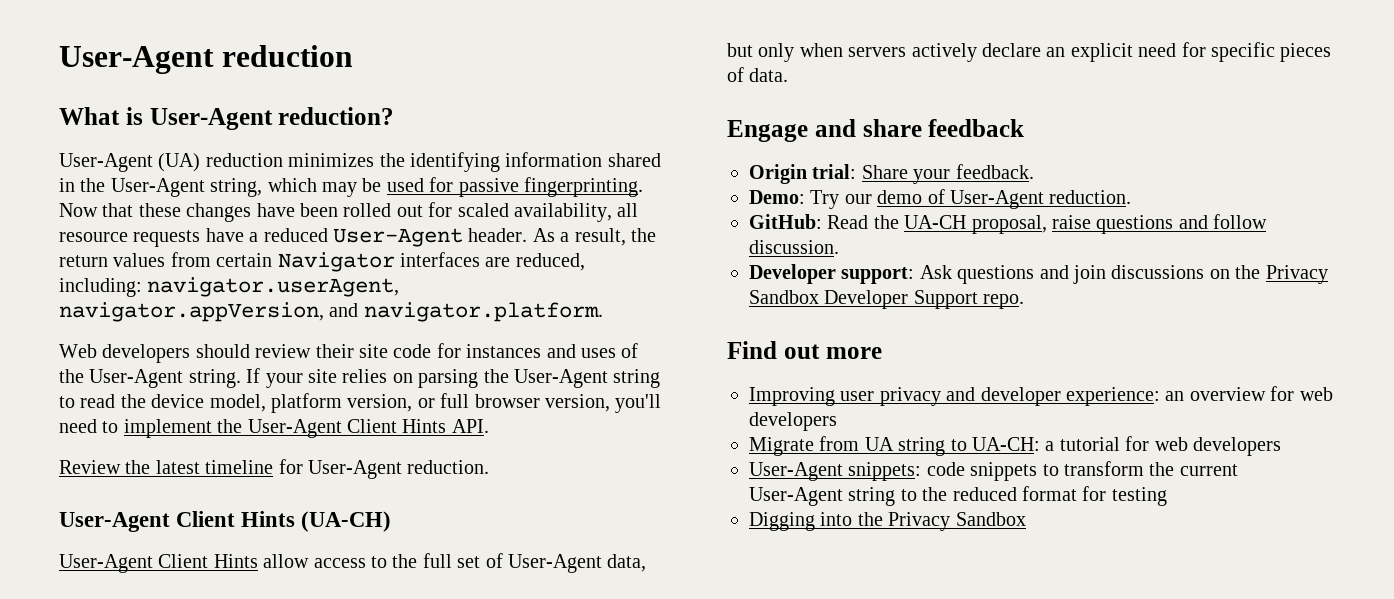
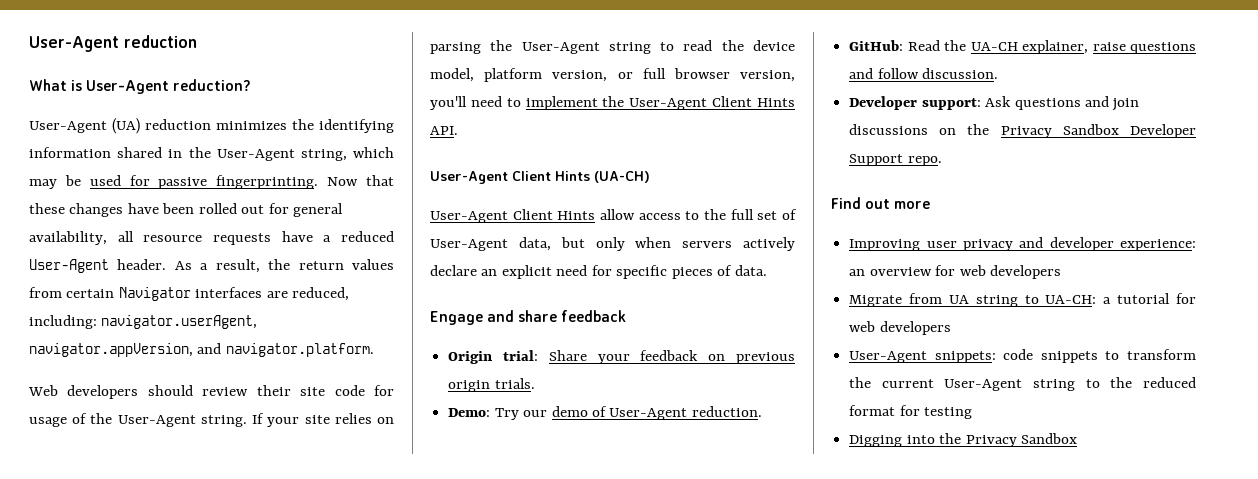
[457,203,509,217] scaled -> [293,203,344,217] general
[466,344,616,358] instances and uses -> [29,417,67,427] usage
[59,459,490,479] // Review the latest timeline for User-Agent reduction. -> (458, 130) none
[955,164,1034,179] feedback. -> [640,350,795,364] [448,378,535,392] feedback on previous origin trials.
[971,215,1047,234] proposal, -> [1022,40,1089,54] explainer,

